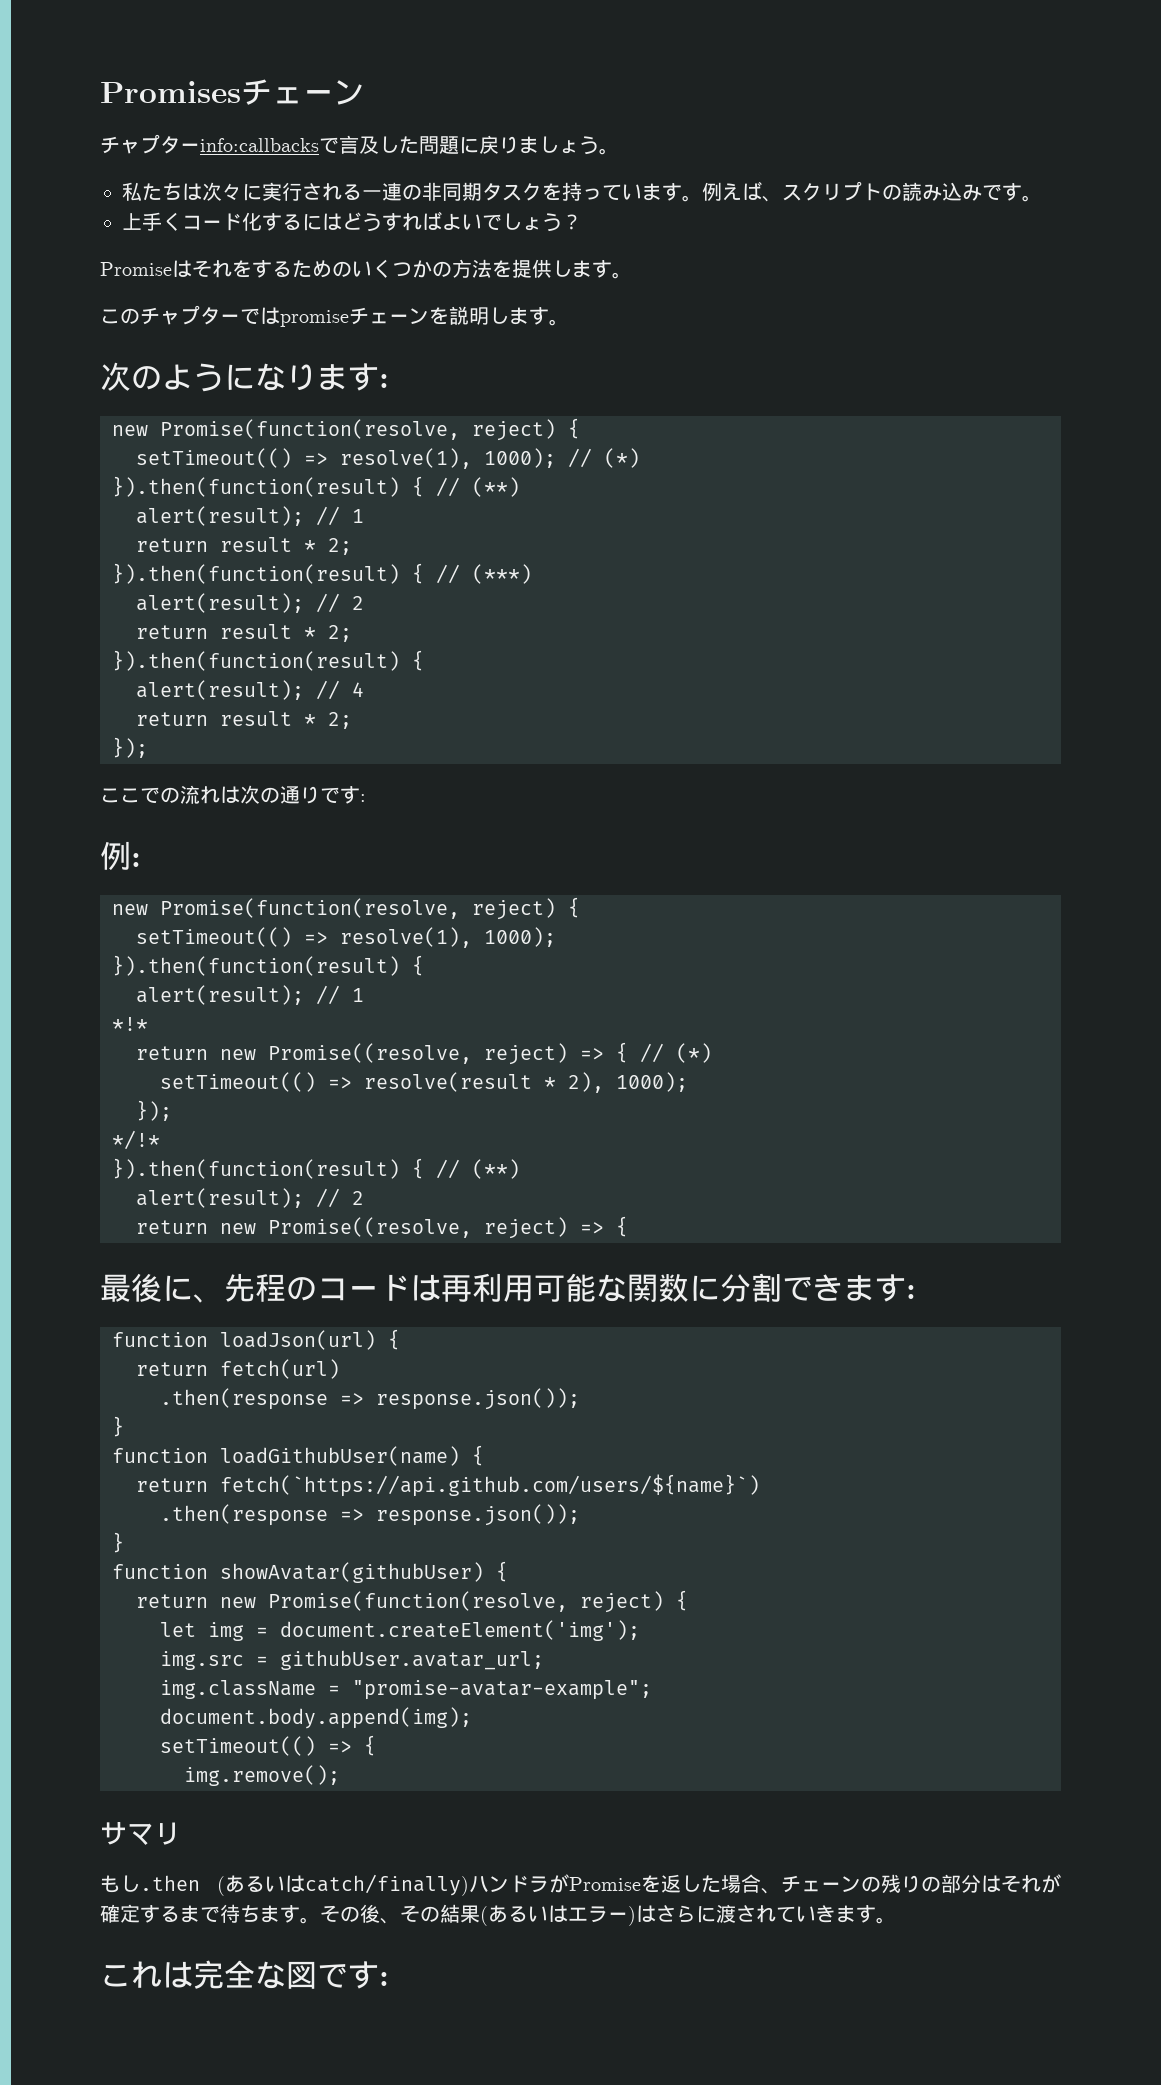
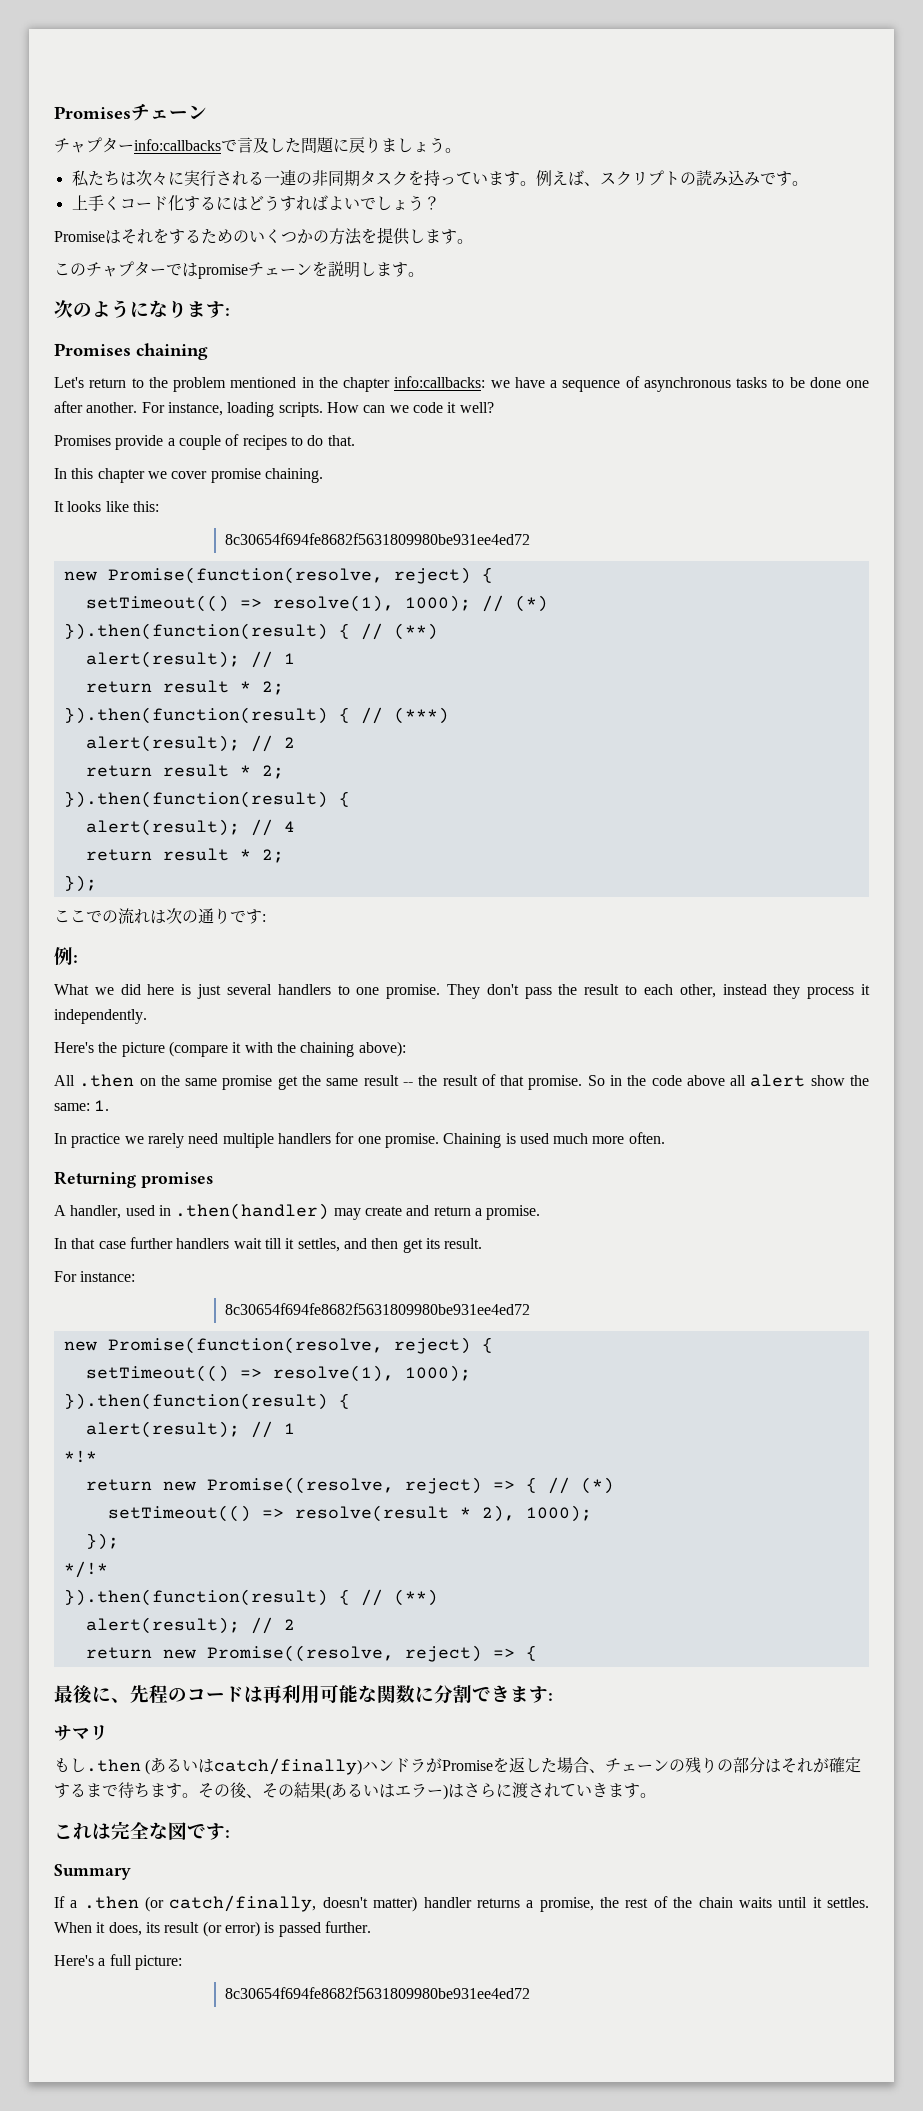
(389, 381) none -> [54,343,208,360] [54,376,869,392] [54,401,494,417] [54,434,355,450] [54,468,323,483] [54,501,159,512] [225,533,531,545] // Promises chaining // Let's return to the problem mentioned in the chapter info:callbacks: we have a sequence of asynchronous tasks to be done one after another. For instance, loading scripts. How can we code it well? // Promises provide a couple of recipes to do that. // In this chapter we cover promise chaining. // It looks like this: // 8c30654f694fe8682f5631809980be931ee4ed72
(141, 860) none -> [54,984,871,999] [54,1009,147,1024] [54,1041,406,1057] [54,1074,869,1090] [54,1100,110,1111] [54,1132,665,1148] [54,1171,213,1188] [54,1203,541,1220] [54,1237,483,1253] [54,1271,136,1282] [225,1303,531,1315] // What we did here is just several handlers to one promise. They don't pass the result to each other, instead they process it independently. // Here's the picture (compare it with the chaining above): // All .then on the same promise get the same result -- the result of that promise. So in the code above all alert show the same: 1. // In practice we rarely need multiple handlers for one promise. Chaining is used much more often. // Returning promises // A handler, used in .then(handler) may create and return a promise. // In that case further handlers wait till it settles, and then get its result. // For instance: // 8c30654f694fe8682f5631809980be931ee4ed72
[112,1329,400,1350] [136,1359,340,1379] [160,1388,580,1410] [112,1416,124,1437] [112,1445,484,1466] [136,1474,760,1497] [160,1504,580,1526] [112,1532,124,1553] [112,1561,508,1583] [136,1590,688,1613] [160,1620,640,1641] [160,1650,544,1670] [160,1680,652,1700] [160,1707,472,1729] [160,1735,376,1756] [184,1765,340,1786] // function loadJson(url) { // return fetch(url) // .then(response => response.json()); // } // function loadGithubUser(name) { // return fetch(`https://api.github.com/users/${name}`) // .then(response => response.json()); // } // function showAvatar(githubUser) { // return new Promise(function(resolve, reject) { // let img = document.createElement('img'); // img.src = githubUser.avatar_url; // img.className = "promise-avatar-example"; // document.body.append(img); // setTimeout(() => { // img.remove(); -> (553, 1697) none
(389, 1979) none -> [54,1864,131,1880] [54,1895,869,1912] [54,1921,371,1937] [54,1954,182,1970] [225,1987,531,1999] // Summary // If a .then (or catch/finally, doesn't matter) handler returns a promise, the rest of the chain waits until it settles. When it does, its result (or error) is passed further. // Here's a full picture: // 8c30654f694fe8682f5631809980be931ee4ed72

